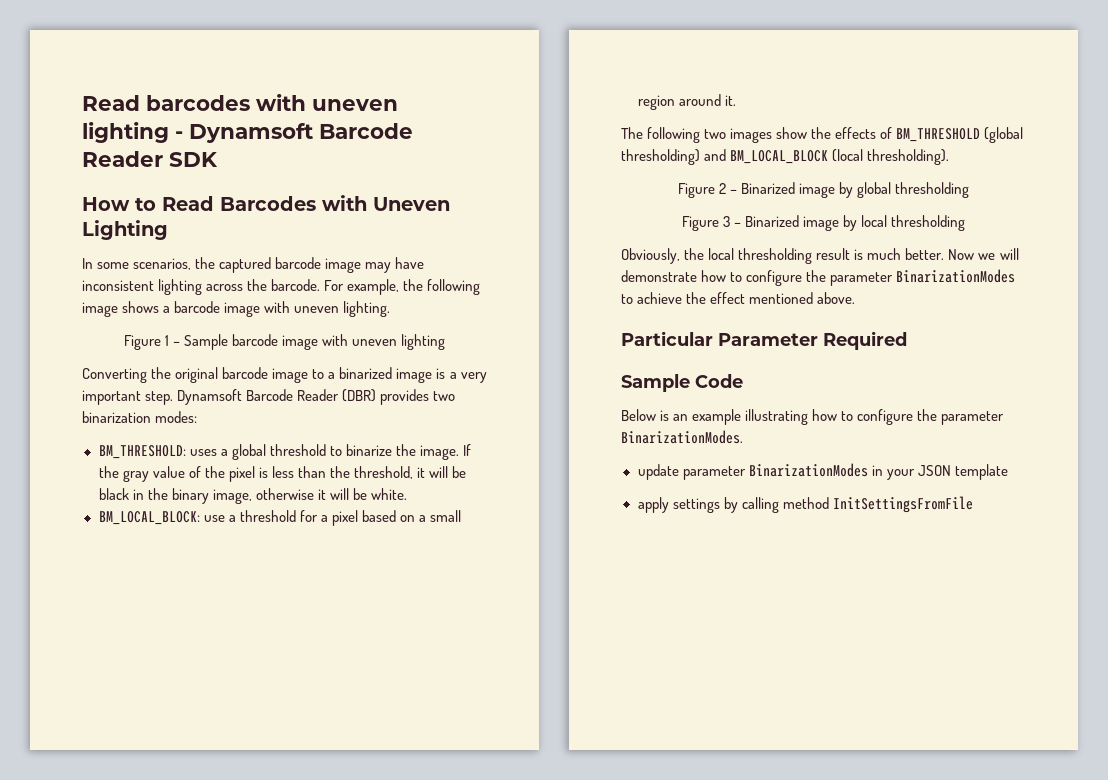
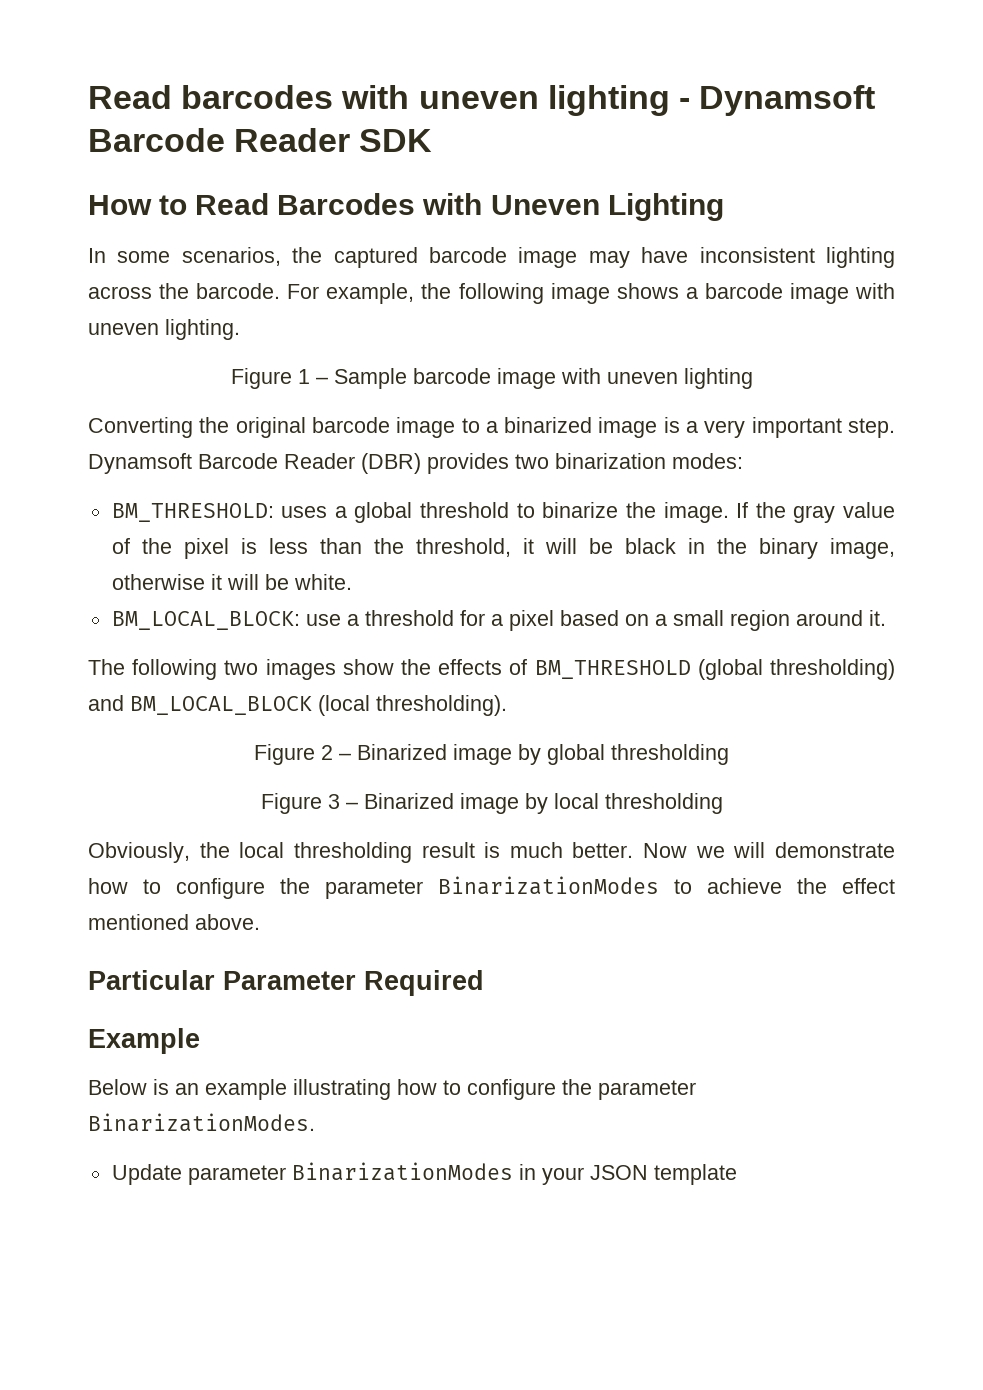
[621,374,743,392] Sample Code -> [88,1028,200,1054] Example
[637,464,679,480] update -> [111,1164,182,1185] Update
[637,496,973,513] // apply settings by calling method InitSettingsFromFile -> (737, 1174) none

